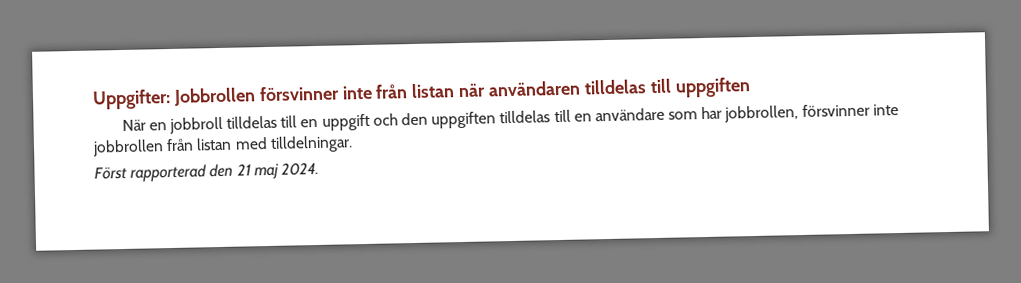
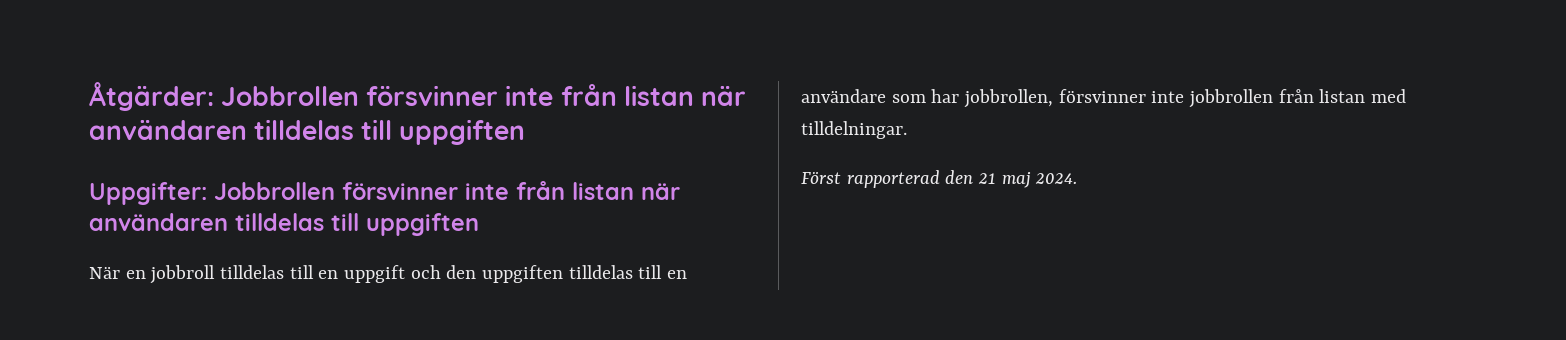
(92, 99) none -> [89,82,746,111] [89,119,526,145] Åtgärder: Jobbrollen försvinner inte från listan när användaren tilldelas till uppgiften //

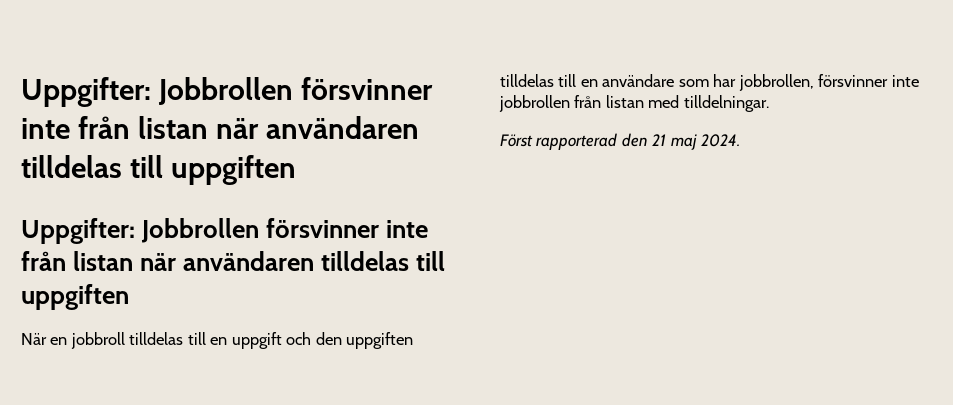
[89,82,214,111] Åtgärder: -> [21,77,151,107] Uppgifter:

